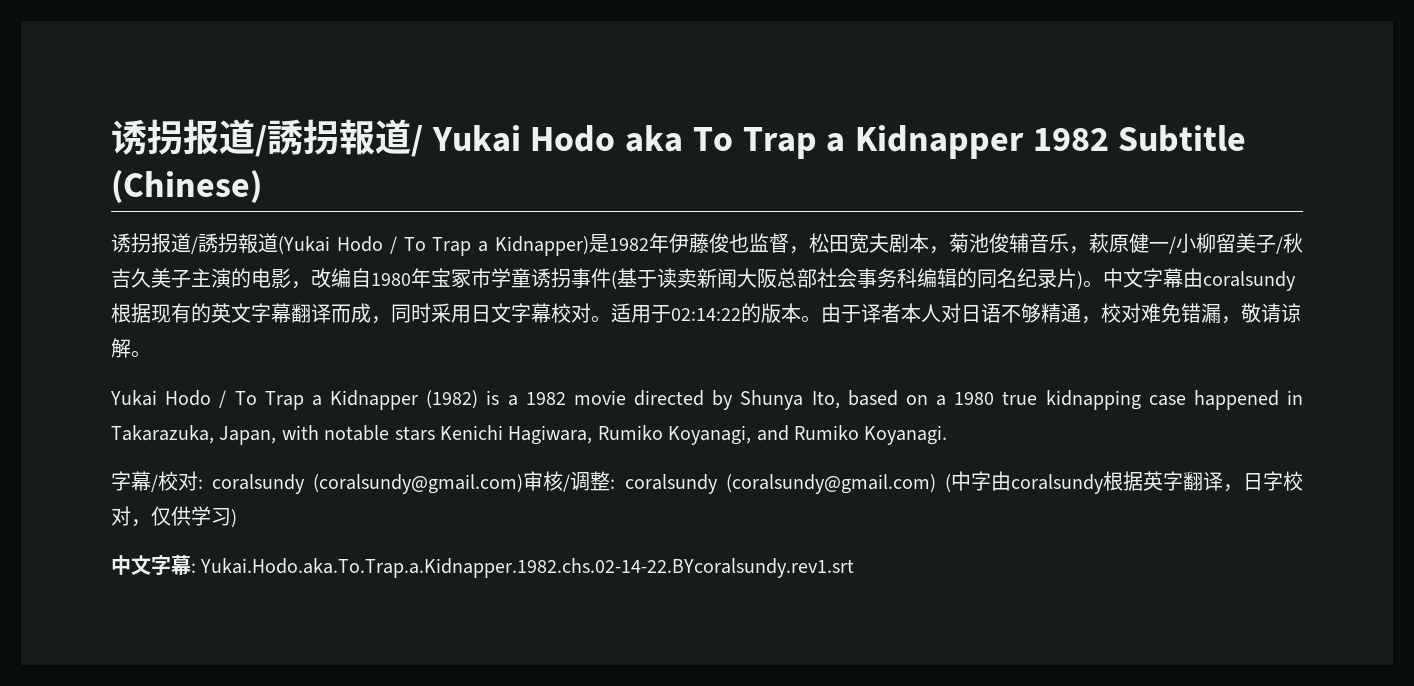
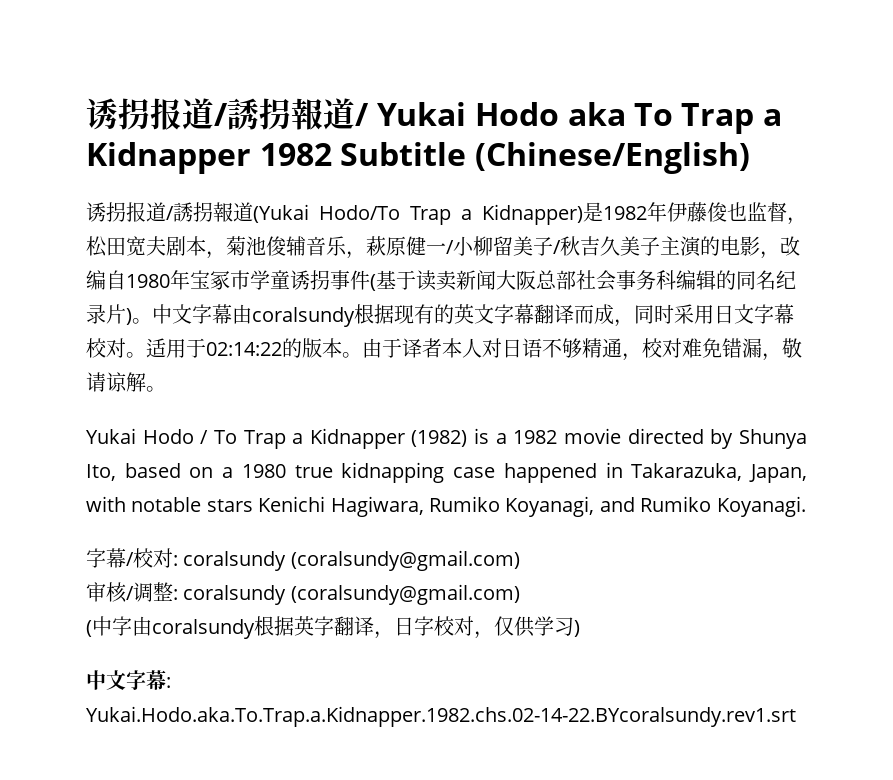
[111,170,262,203] (Chinese) -> [474,142,750,174] (Chinese/English)
[336,236,426,254] Hodo / To -> [318,205,400,220] Hodo/To
(524, 484) none -> (520, 560) //
(936, 484) none -> (520, 594) //

